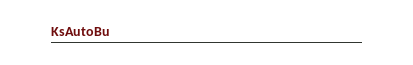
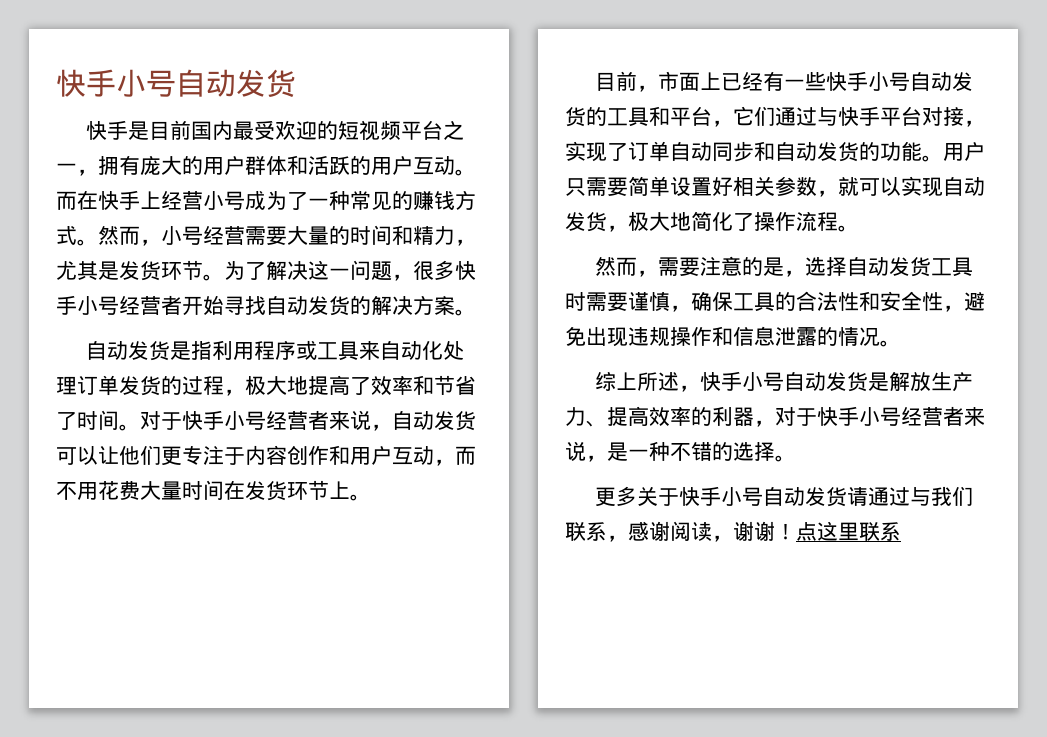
[51,27,110,36] KsAutoBu -> [56,69,296,98] [86,120,465,141] [56,155,476,176] [56,190,476,210] [56,225,476,246] [56,260,476,281] [56,295,476,316] [86,340,465,361] [56,375,476,396] [56,410,476,431] [56,445,476,466] [56,480,371,501] [595,71,974,92] [565,106,985,127] [565,141,985,162] [565,176,985,197] [565,211,859,232] [595,256,974,277] [565,291,985,312] [565,326,901,347] [595,371,974,392] [565,406,985,427] [565,441,796,462] [595,486,974,507] [565,521,901,542] 快手小号自动发货 // 快手是目前国内最受欢迎的短视频平台之一，拥有庞大的用户群体和活跃的用户互动。而在快手上经营小号成为了一种常见的赚钱方式。然而，小号经营需要大量的时间和精力，尤其是发货环节。为了解决这一问题，很多快手小号经营者开始寻找自动发货的解决方案。 // 自动发货是指利用程序或工具来自动化处理订单发货的过程，极大地提高了效率和节省了时间。对于快手小号经营者来说，自动发货可以让他们更专注于内容创作和用户互动，而不用花费大量时间在发货环节上。 // 目前，市面上已经有一些快手小号自动发货的工具和平台，它们通过与快手平台对接，实现了订单自动同步和自动发货的功能。用户只需要简单设置好相关参数，就可以实现自动发货，极大地简化了操作流程。 // 然而，需要注意的是，选择自动发货工具时需要谨慎，确保工具的合法性和安全性，避免出现违规操作和信息泄露的情况。 // 综上所述，快手小号自动发货是解放生产力、提高效率的利器，对于快手小号经营者来说，是一种不错的选择。 // 更多关于快手小号自动发货请通过与我们联系，感谢阅读，谢谢！点这里联系

